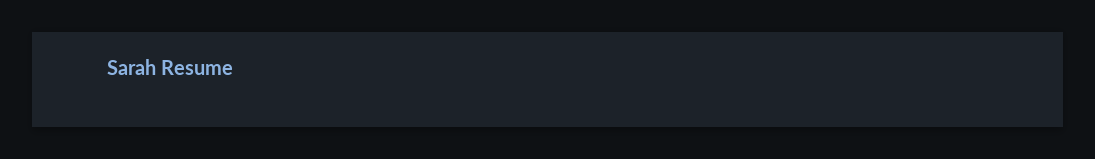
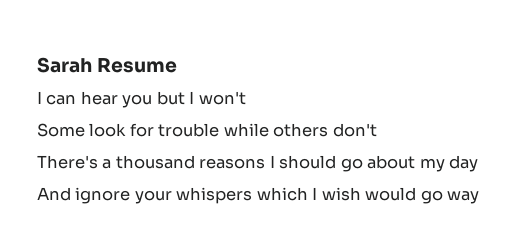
(234, 67) none -> [37,91,246,108] [37,123,377,137] [37,155,479,172] [37,187,480,204] // I can hear you but I won't // Some look for trouble while others don't // There's a thousand reasons I should go about my day // And ignore your whispers which I wish would go way

